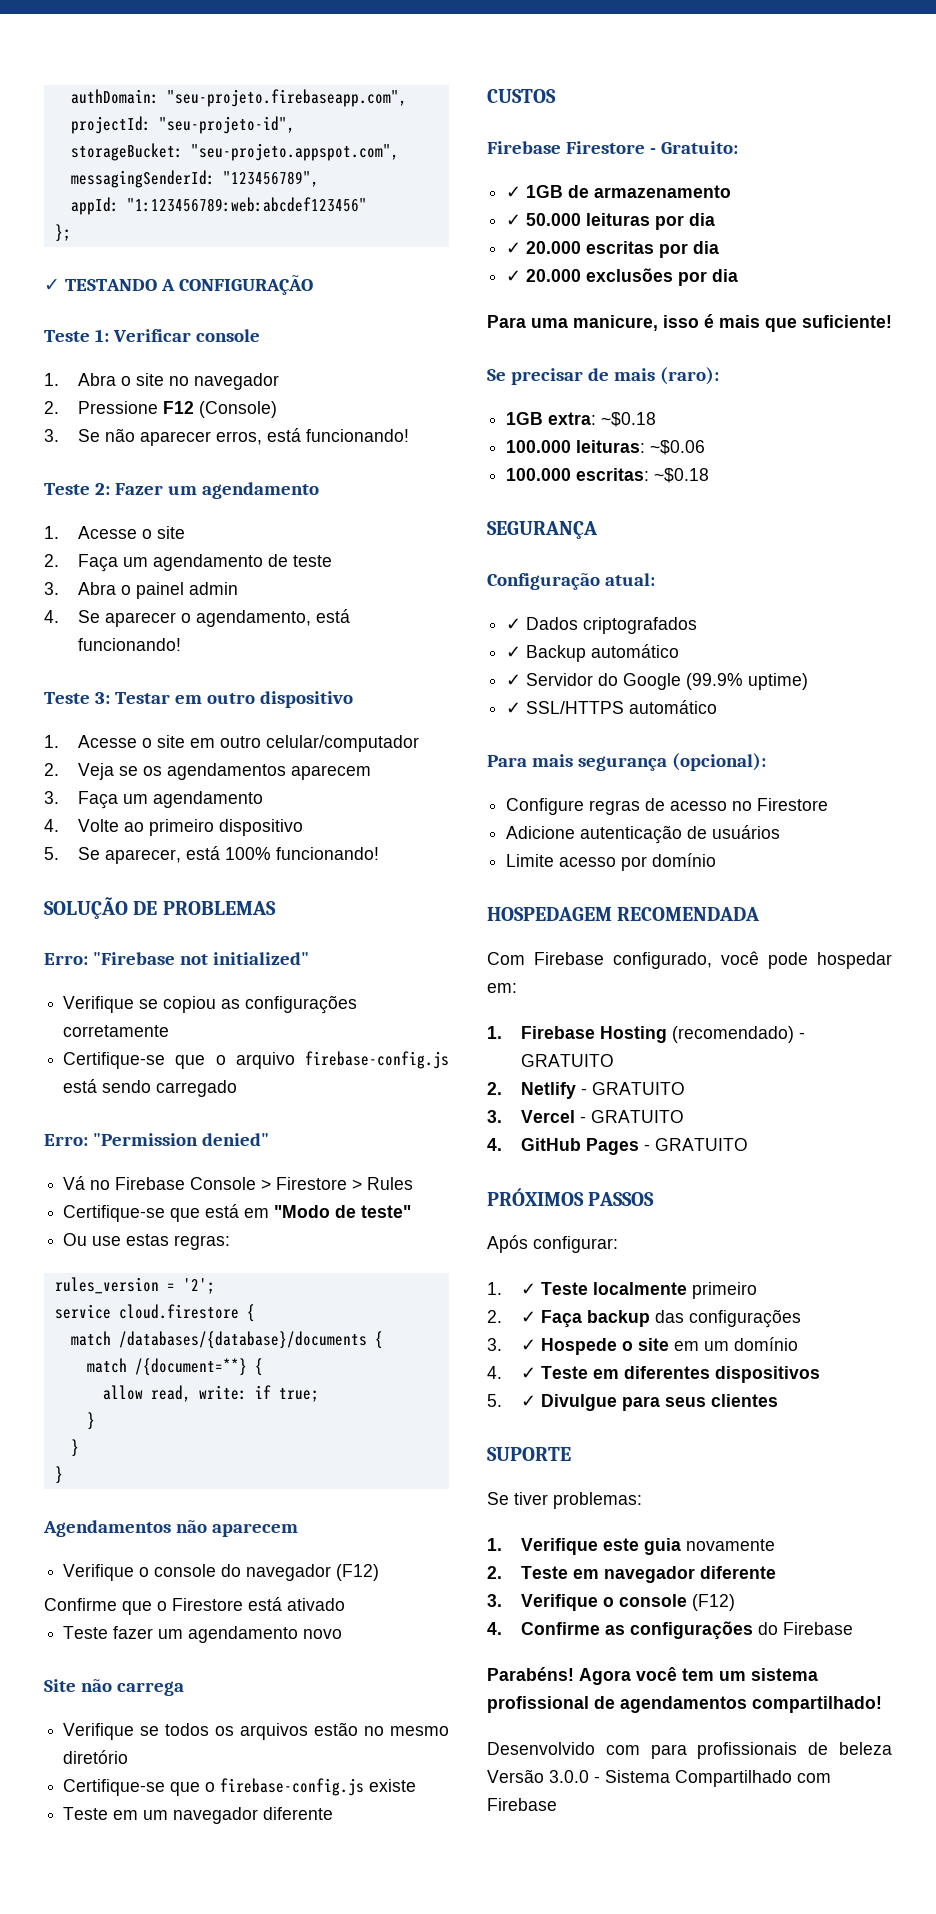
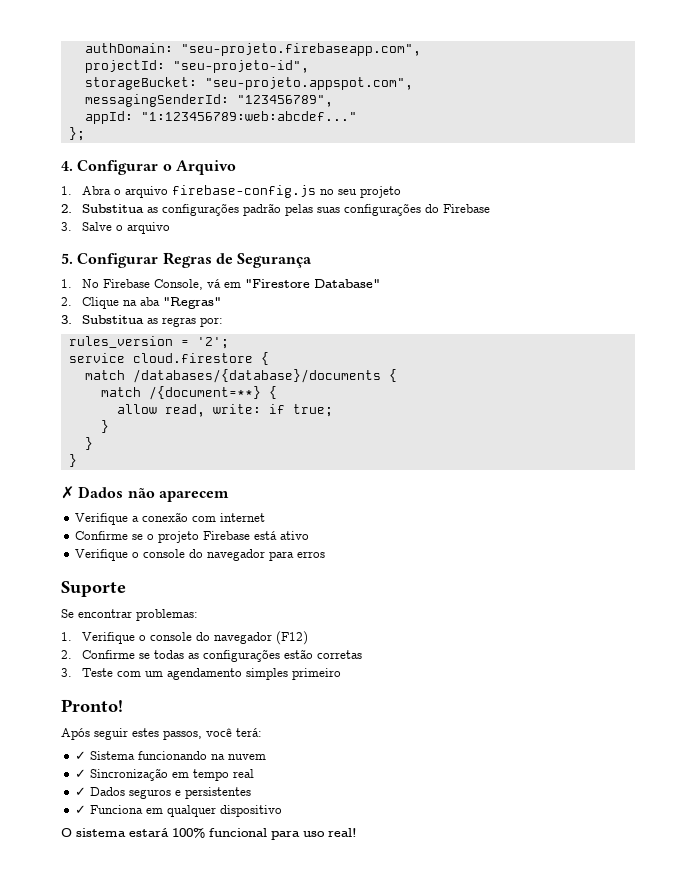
[126,197,367,212] "1:123456789:web:abcdef123456" -> [140,111,357,121] "1:123456789:web:abcdef..."
[44,275,313,295] [44,329,260,342] [44,373,280,390] [44,401,278,418] [44,428,410,446] [44,482,319,499] [44,526,186,539] [44,554,333,572] [44,582,239,599] [44,609,351,627] [78,638,182,651] [44,691,353,708] [44,735,420,752] [44,763,372,780] [44,791,264,809] [44,819,304,836] [44,846,380,864] [44,897,276,919] [44,952,309,965] [63,995,358,1014] [63,1025,170,1037] [63,1051,449,1069] [63,1079,238,1097] [44,1133,269,1146] [63,1176,414,1190] [63,1204,412,1222] [63,1233,231,1250] ✓ TESTANDO A CONFIGURAÇÃO // Teste 1: Verificar console // 1. Abra o site no navegador // 2. Pressione F12 (Console) // 3. Se não aparecer erros, está funcionando! // Teste 2: Fazer um agendamento // 1. Acesse o site // 2. Faça um agendamento de teste // 3. Abra o painel admin // 4. Se aparecer o agendamento, está funcionando! // Teste 3: Testar em outro dispositivo // 1. Acesse o site em outro celular/computador // 2. Veja se os agendamentos aparecem // 3. Faça um agendamento // 4. Volte ao primeiro dispositivo // 5. Se aparecer, está 100% funcionando! // SOLUÇÃO DE PROBLEMAS // Erro: "Firebase not initialized" // Verifique se copiou as configurações corretamente // Certifique-se que o arquivo firebase-config.js está sendo carregado // Erro: "Permission denied" // Vá no Firebase Console > Firestore > Rules // Certifique-se que está em "Modo de teste" // Ou use estas regras: -> [61,160,236,175] [61,185,402,198] [61,203,491,216] [61,222,171,234] [61,252,313,268] [61,279,381,290] [61,297,222,309] [61,315,224,327] 4. Configurar o Arquivo // 1. Abra o arquivo firebase-config.js no seu projeto // 2. Substitua as configurações padrão pelas suas configurações do Firebase // 3. Salve o arquivo // 5. Configurar Regras de Segurança // 1. No Firebase Console, vá em "Firestore Database" // 2. Clique na aba "Regras" // 3. Substitua as regras por:
[43,1520,171,1537] Agendamentos -> [61,486,124,499] ✗ Dados
(135, 1572) none -> [132,512,266,522] [75,531,310,543] [75,549,326,561] [61,581,126,597] [61,609,198,621] [61,632,136,644] a conexão com internet // Confirme se o projeto Firebase está ativo // Verifique o console do navegador para erros // Suporte // Se encontrar problemas: // 1. Verifique
[44,1597,345,1615] [63,1626,343,1643] [44,1679,184,1696] [63,1722,450,1740] [63,1750,129,1764] [63,1778,417,1796] [63,1807,334,1824] [487,89,556,103] [487,141,738,154] [506,185,732,198] [506,213,716,230] [506,241,720,258] [506,268,739,286] [487,314,892,332] [487,367,719,385] [506,412,657,427] [506,440,706,455] [506,468,710,483] [487,521,598,539] [487,573,655,590] [506,617,698,634] [506,644,680,662] [506,673,809,690] [506,700,718,714] [487,753,766,771] [506,798,829,815] [506,825,781,844] [506,853,717,871] [487,907,761,921] [487,951,892,969] [487,983,517,993] [487,1026,806,1043] [521,1054,615,1067] [487,1082,686,1099] [487,1110,685,1123] [487,1138,749,1155] [487,1188,655,1206] [487,1235,618,1253] [487,1282,758,1299] [487,1309,802,1328] [487,1337,799,1355] [487,1366,821,1383] [487,1394,779,1411] [487,1447,571,1461] [487,1492,642,1509] [487,1538,776,1555] [487,1566,777,1583] [487,1594,736,1611] [487,1621,854,1640] [487,1667,818,1685] [487,1696,882,1713] [487,1742,892,1759] [487,1769,831,1787] [487,1798,557,1811] Confirme que o Firestore está ativado // Teste fazer um agendamento novo // Site não carrega // Verifique se todos os arquivos estão no mesmo diretório // Certifique-se que o firebase-config.js existe // Teste em um navegador diferente // CUSTOS // Firebase Firestore - Gratuito: // ✓ 1GB de armazenamento // ✓ 50.000 leituras por dia // ✓ 20.000 escritas por dia // ✓ 20.000 exclusões por dia // Para uma manicure, isso é mais que suficiente! // Se precisar de mais (raro): // 1GB extra: ~$0.18 // 100.000 leituras: ~$0.06 // 100.000 escritas: ~$0.18 // SEGURANÇA // Configuração atual: // ✓ Dados criptografados // ✓ Backup automático // ✓ Servidor do Google (99.9% uptime) // ✓ SSL/HTTPS automático // Para mais segurança (opcional): // Configure regras de acesso no Firestore // Adicione autenticação de usuários // Limite acesso por domínio // HOSPEDAGEM RECOMENDADA // Com Firebase configurado, você pode hospedar em: // 1. Firebase Hosting (recomendado) - GRATUITO // 2. Netlify - GRATUITO // 3. Vercel - GRATUITO // 4. GitHub Pages - GRATUITO // PRÓXIMOS PASSOS // Após configurar: // 1. ✓ Teste localmente primeiro // 2. ✓ Faça backup das configurações // 3. ✓ Hospede o site em um domínio // 4. ✓ Teste em diferentes dispositivos // 5. ✓ Divulgue para seus clientes // SUPORTE // Se tiver problemas: // 1. Verifique este guia novamente // 2. Teste em navegador diferente // 3. Verifique o console (F12) // 4. Confirme as configurações do Firebase // Parabéns! Agora você tem um sistema profissional de agendamentos compartilhado! // Desenvolvido com para profissionais de beleza Versão 3.0.0 - Sistema Compartilhado com Firebase -> [61,649,363,662] [61,668,342,680] [61,699,123,712] [61,728,262,740] [75,751,267,760] [75,768,255,781] [75,787,252,799] [75,805,283,817] [61,828,357,840] 2. Confirme se todas as configurações estão corretas // 3. Teste com um agendamento simples primeiro // Pronto! // Após seguir estes passos, você terá: // ✓ Sistema funcionando na nuvem // ✓ Sincronização em tempo real // ✓ Dados seguros e persistentes // ✓ Funciona em qualquer dispositivo // O sistema estará 100% funcional para uso real!

